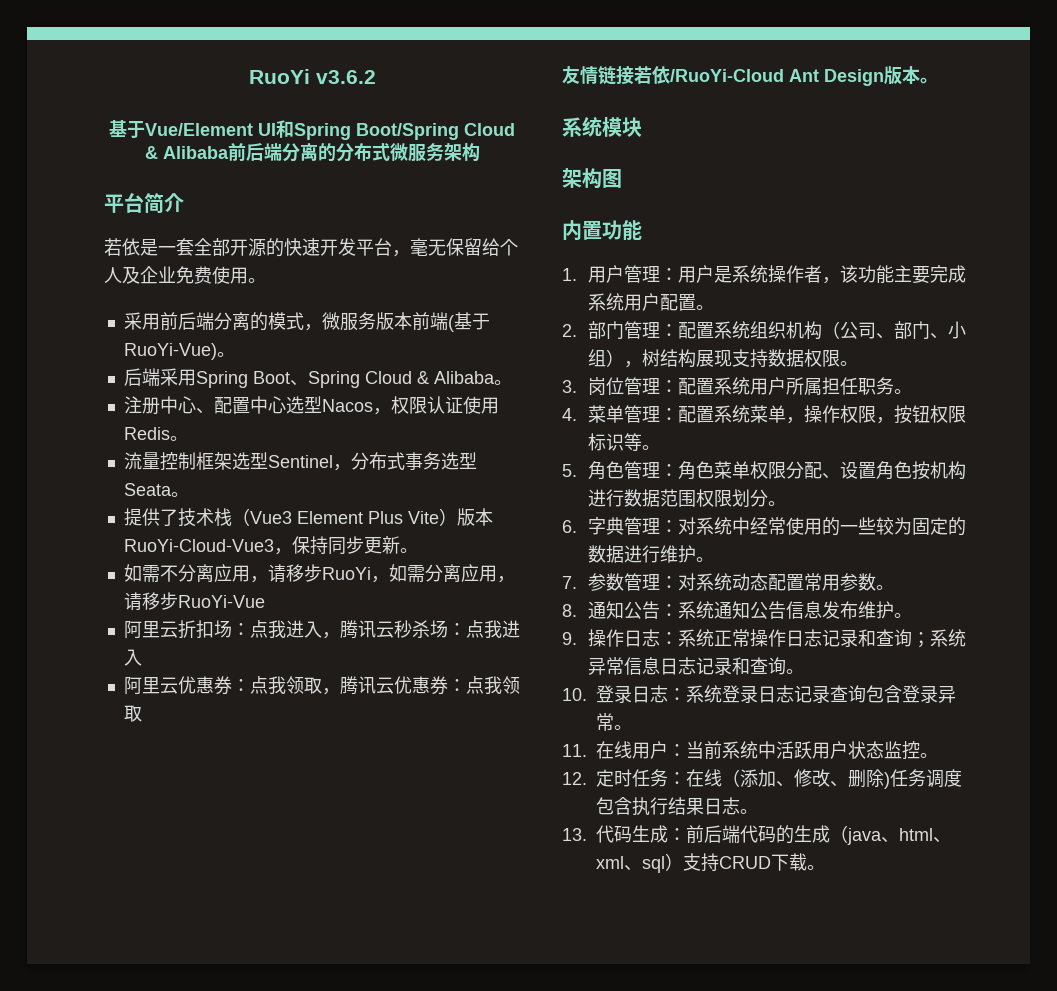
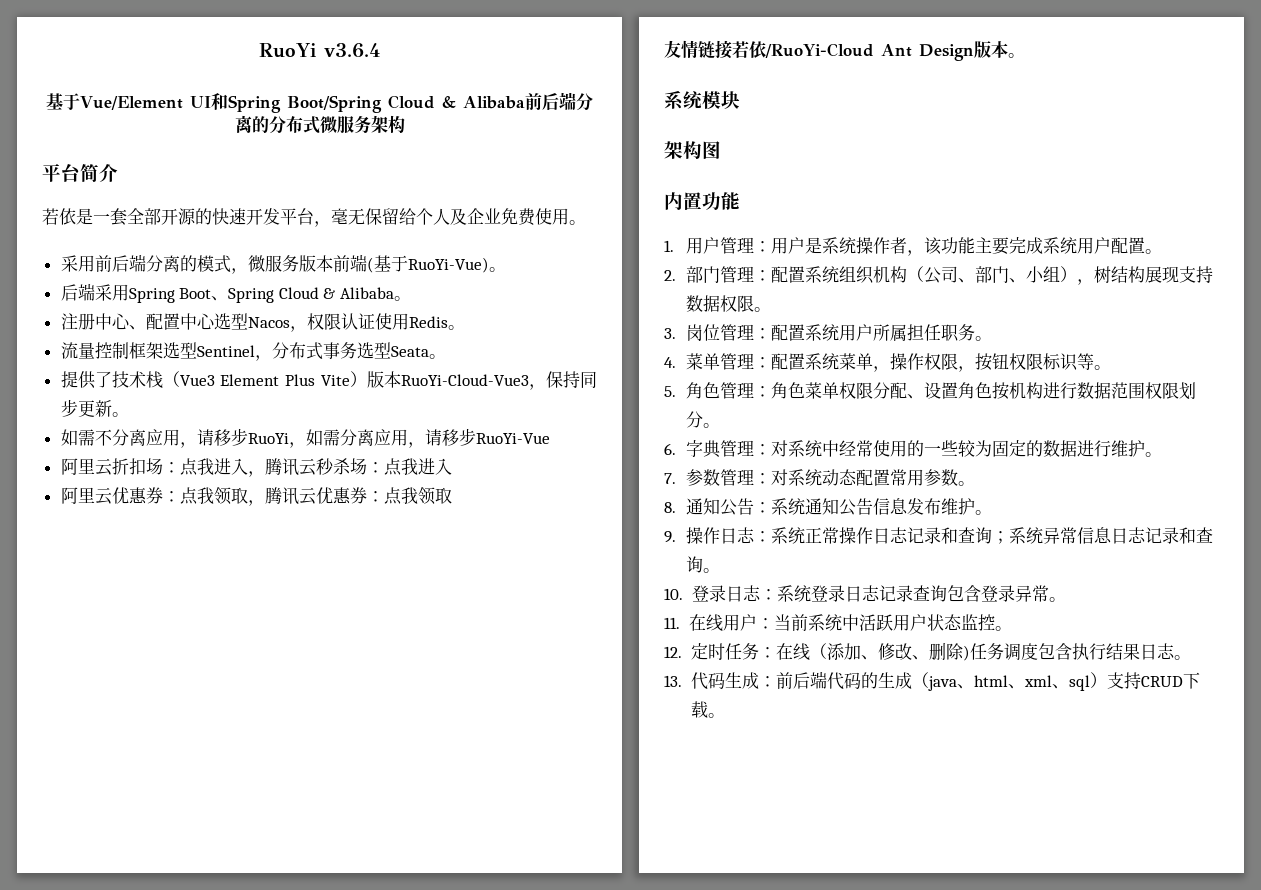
[248,69,376,84] RuoYi v3.6.2 -> [258,43,381,58] RuoYi v3.6.4

